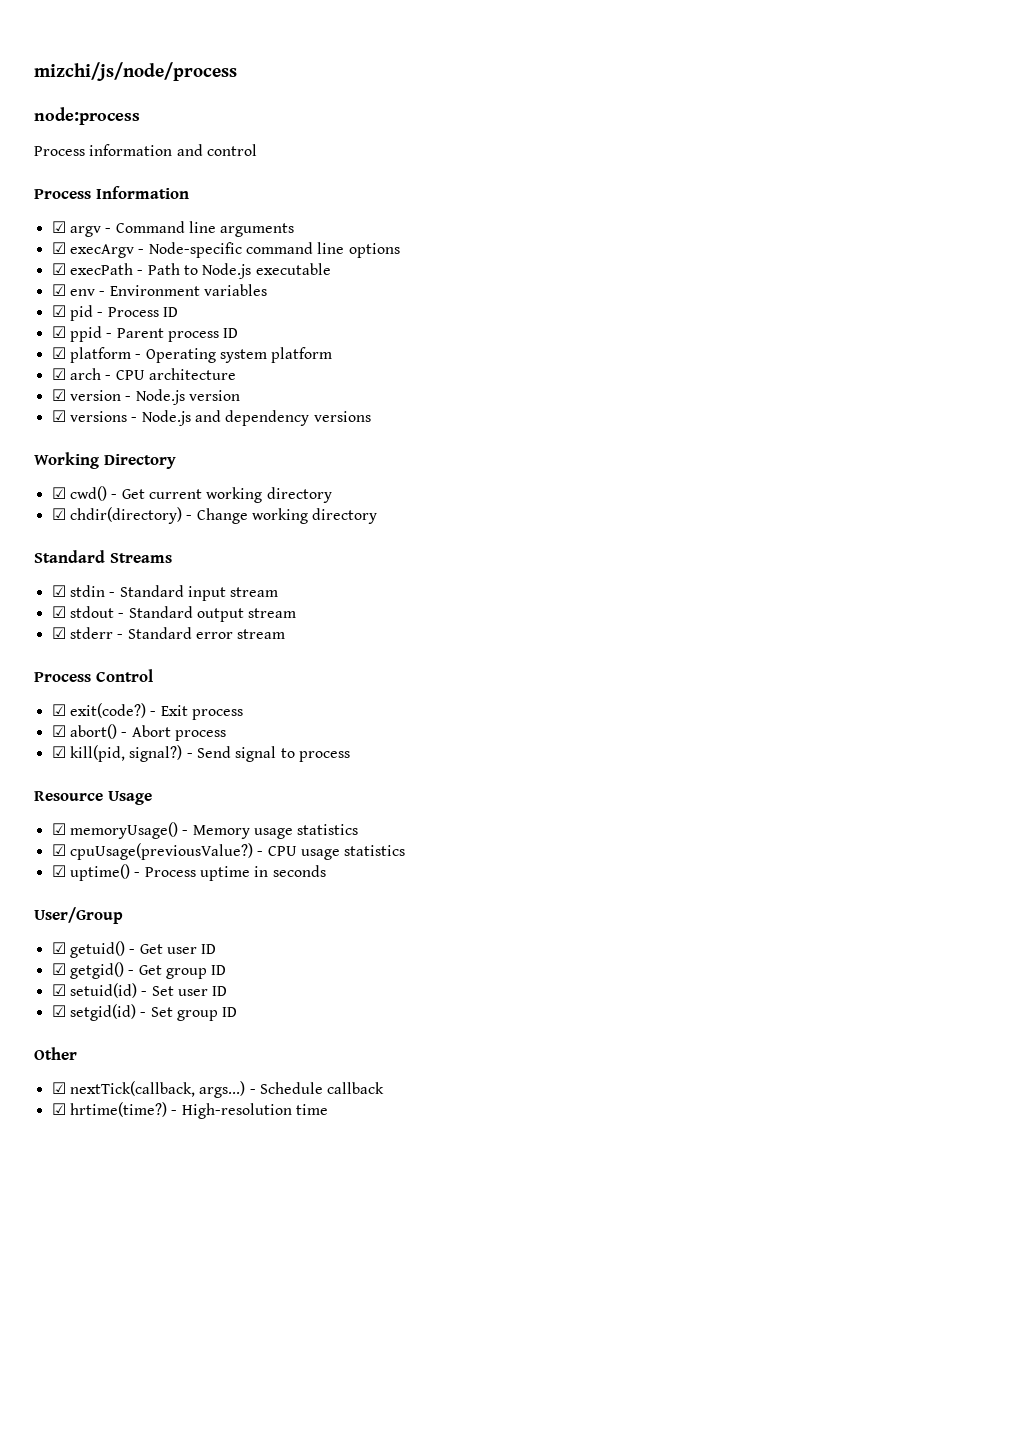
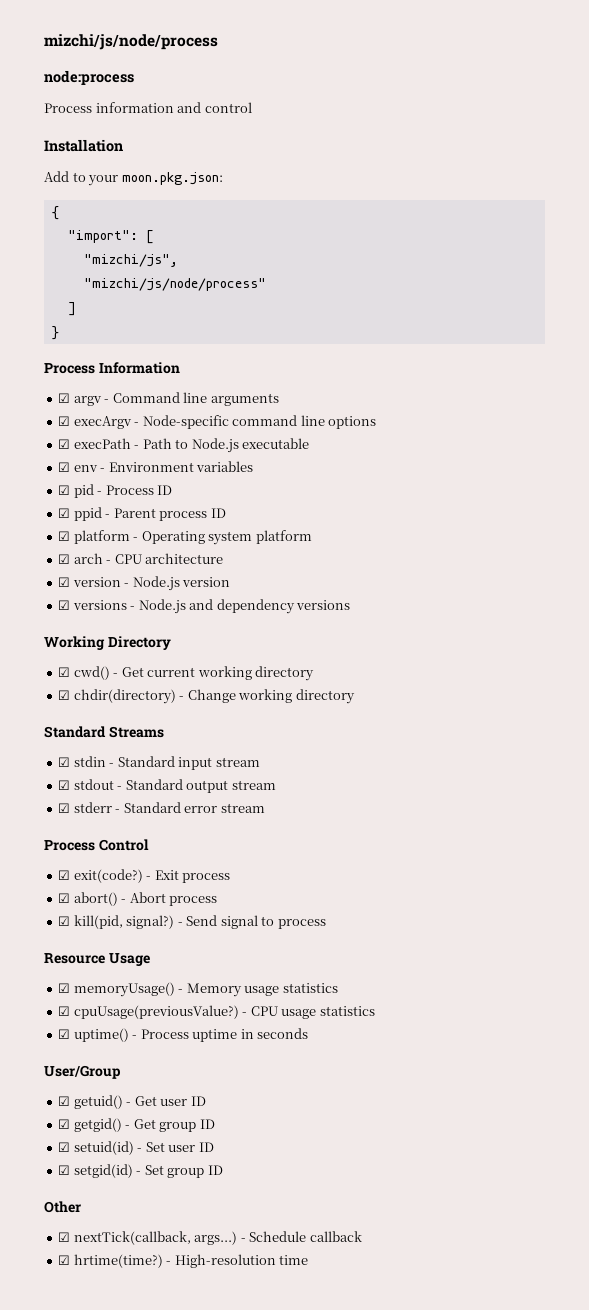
(257, 150) none -> [44,139,123,152] [44,171,223,186] [51,206,59,220] [67,230,154,244] [83,254,178,267] [83,278,266,291] [67,302,76,316] [51,326,59,340] // Installation // Add to your moon.pkg.json: // { // "import": [ // "mizchi/js", // "mizchi/js/node/process" // ] // }

